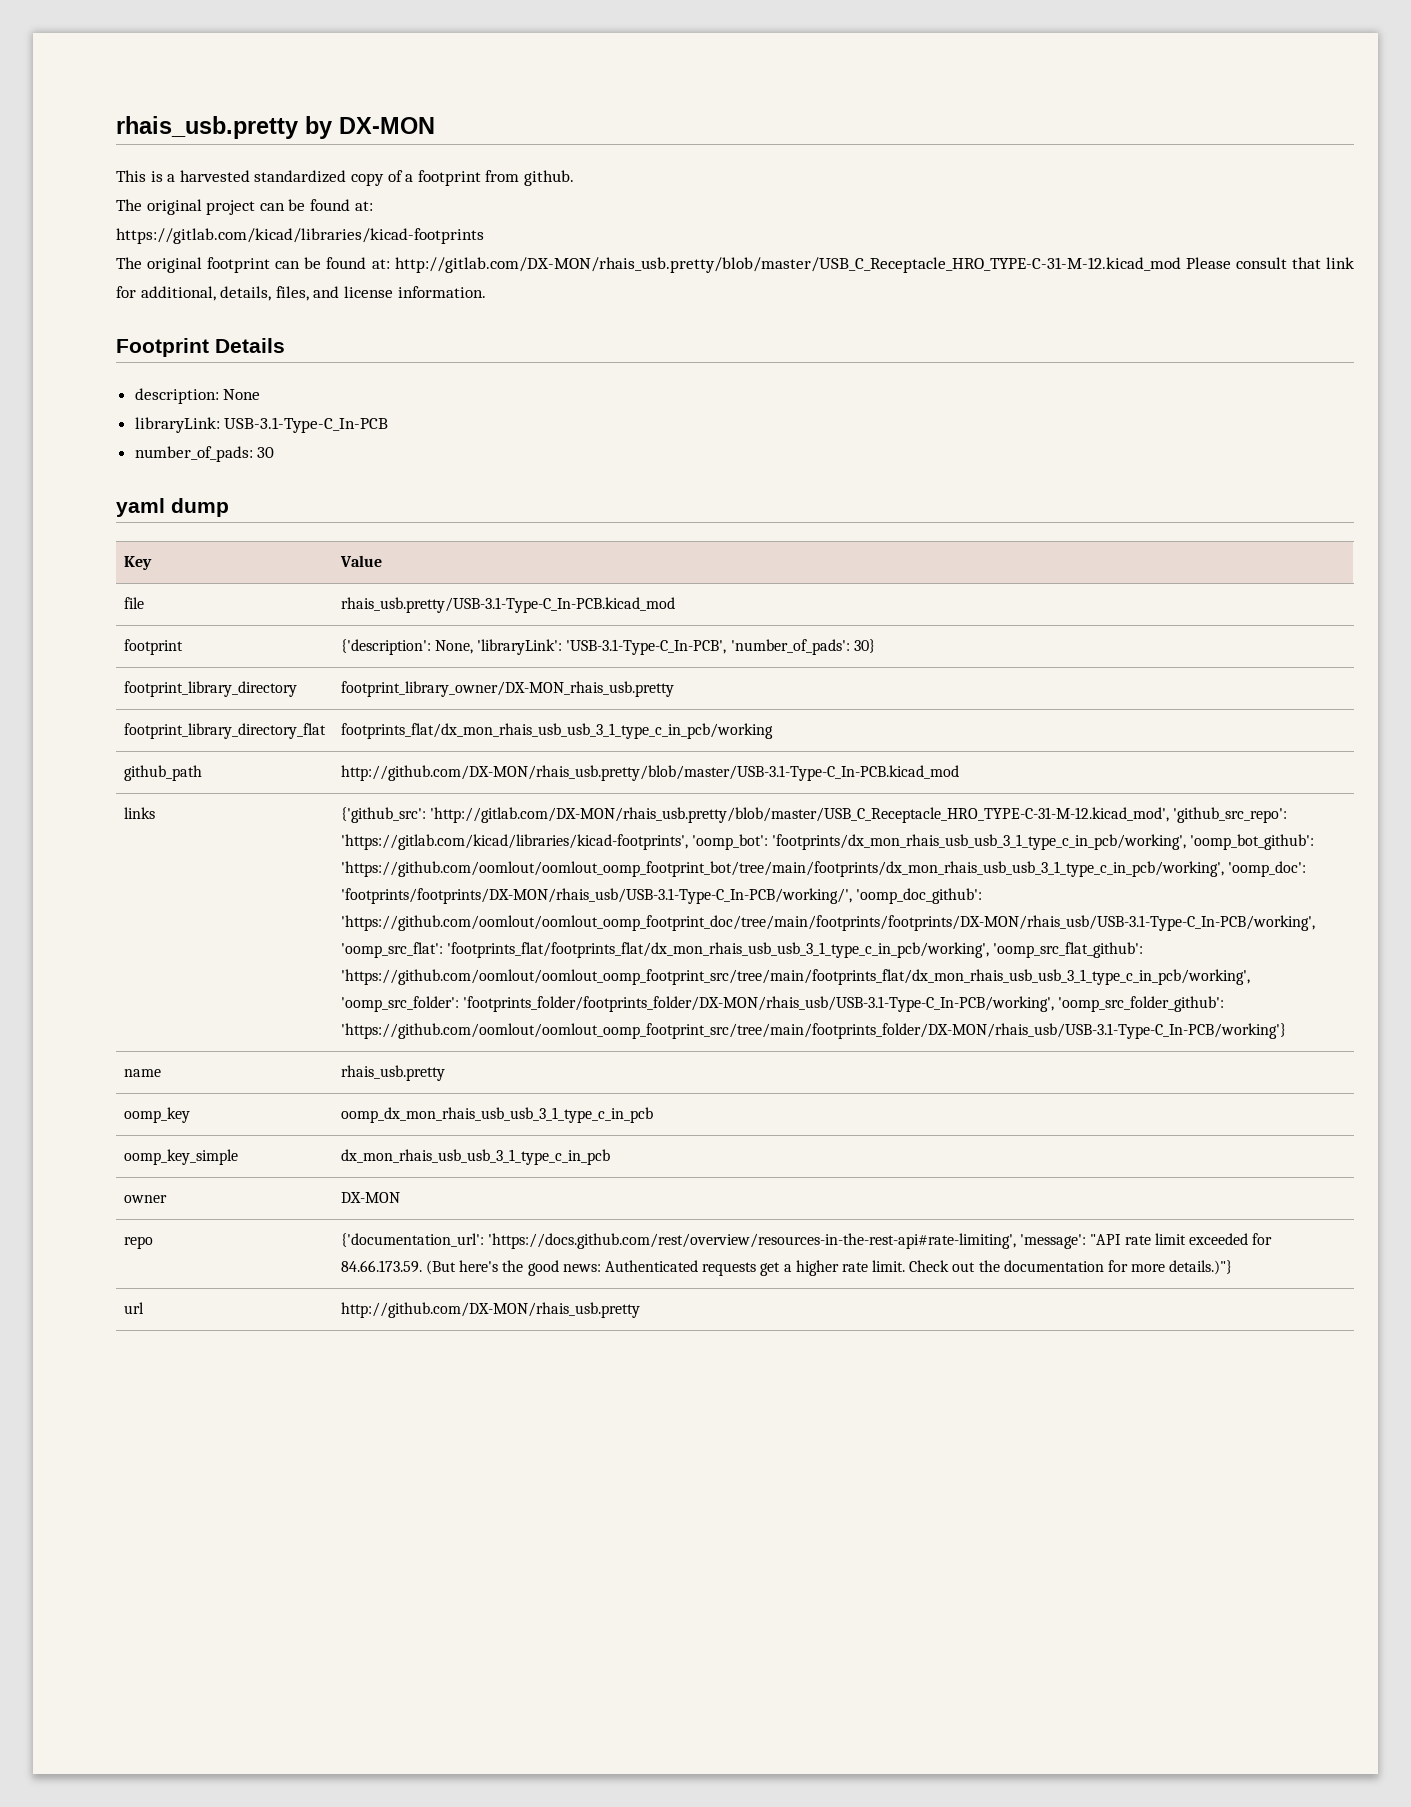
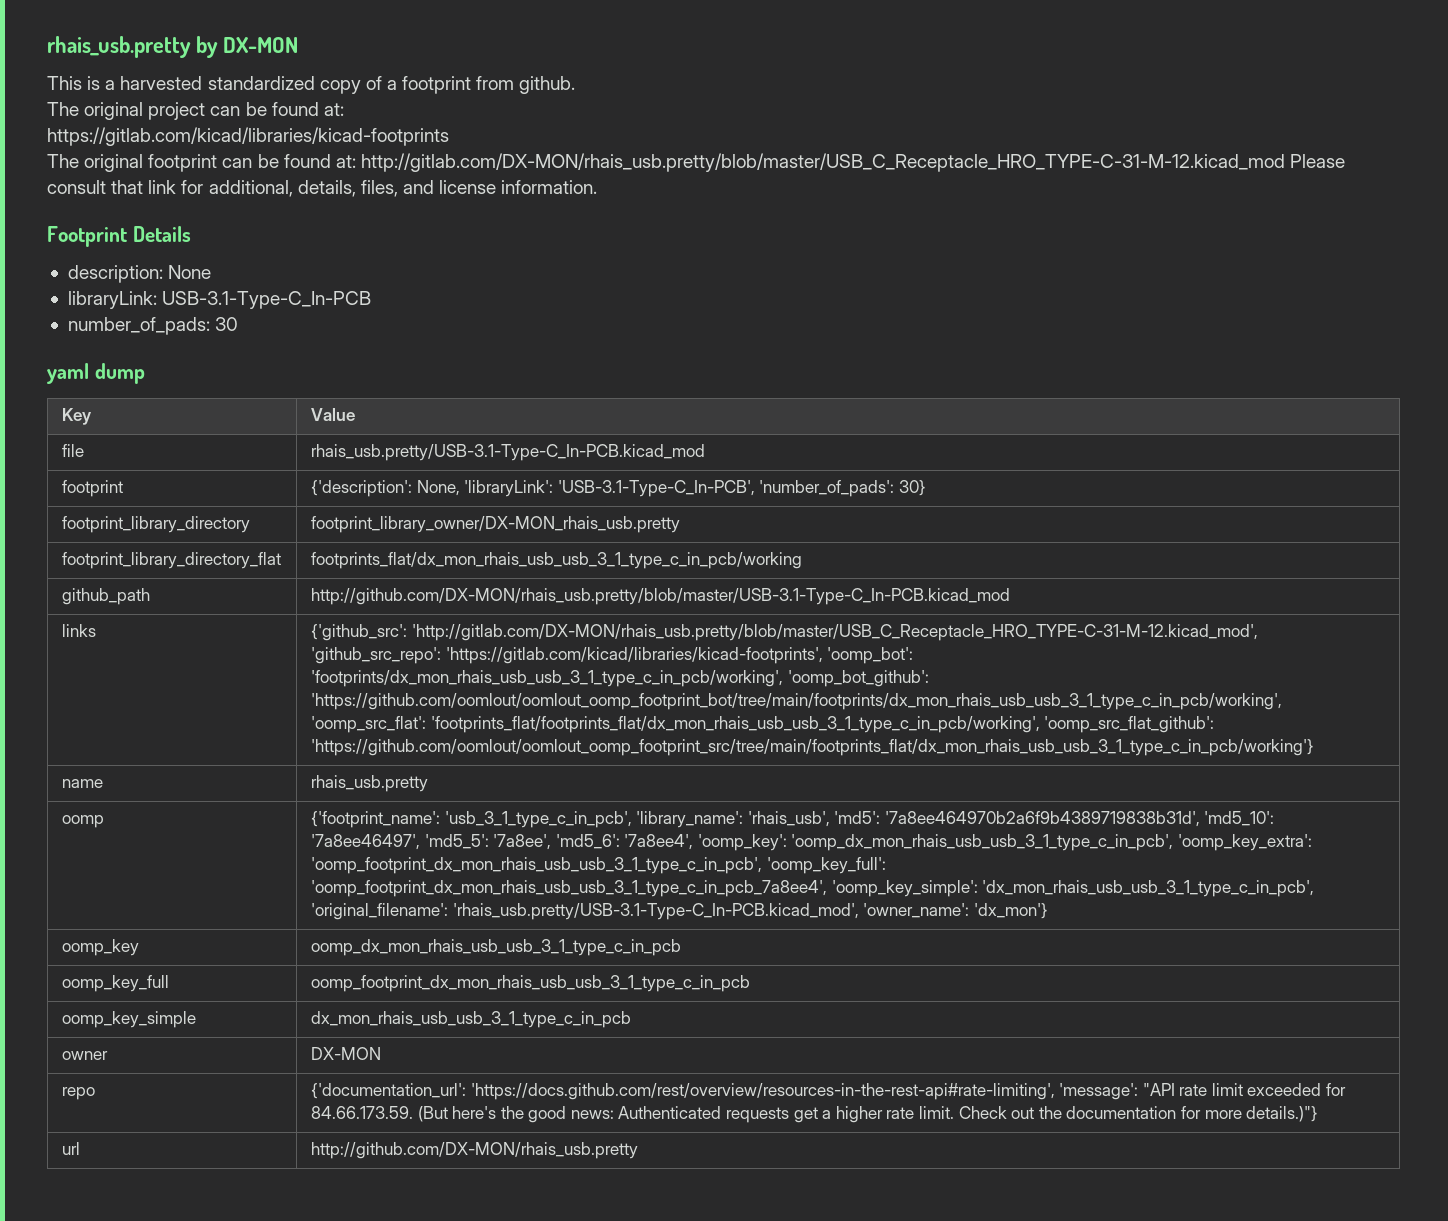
[1228,861,1307,877] [340,888,983,904] [340,915,1315,931] [340,942,1144,958] [340,969,1250,985] [340,996,1225,1012] [340,1023,1286,1039] [123,1069,161,1077] [340,1065,445,1081] 'oomp_doc': 'footprints/footprints/DX-MON/rhais_usb/USB-3.1-Type-C_In-PCB/working/', 'oomp_doc_github': 'https://github.com/oomlout/oomlout_oomp_footprint_doc/tree/main/footprints/footprints/DX-MON/rhais_usb/USB-3.1-Type-C_In-PCB/working', 'oomp_src_flat': 'footprints_flat/footprints_flat/dx_mon_rhais_usb_usb_3_1_type_c_in_pcb/working', 'oomp_src_flat_github': 'https://github.com/oomlout/oomlout_oomp_footprint_src/tree/main/footprints_flat/dx_mon_rhais_usb_usb_3_1_type_c_in_pcb/working', 'oomp_src_folder': 'footprints_folder/footprints_folder/DX-MON/rhais_usb/USB-3.1-Type-C_In-PCB/working', 'oomp_src_folder_github': 'https://github.com/oomlout/oomlout_oomp_footprint_src/tree/main/footprints_folder/DX-MON/rhais_usb/USB-3.1-Type-C_In-PCB/working'} // name | rhais_usb.pretty -> [310,716,1215,733] [310,739,1314,756] [61,779,103,788] [310,775,428,792] [61,815,104,828] [310,811,1275,828] [310,834,1313,851] [310,857,886,874] [310,880,1315,897] [310,903,1048,920] 'oomp_src_flat': 'footprints_flat/footprints_flat/dx_mon_rhais_usb_usb_3_1_type_c_in_pcb/working', 'oomp_src_flat_github': 'https://github.com/oomlout/oomlout_oomp_footprint_src/tree/main/footprints_flat/dx_mon_rhais_usb_usb_3_1_type_c_in_pcb/working'} // name | rhais_usb.pretty // oomp | {'footprint_name': 'usb_3_1_type_c_in_pcb', 'library_name': 'rhais_usb', 'md5': '7a8ee464970b2a6f9b4389719838b31d', 'md5_10': '7a8ee46497', 'md5_5': '7a8ee', 'md5_6': '7a8ee4', 'oomp_key': 'oomp_dx_mon_rhais_usb_usb_3_1_type_c_in_pcb', 'oomp_key_extra': 'oomp_footprint_dx_mon_rhais_usb_usb_3_1_type_c_in_pcb', 'oomp_key_full': 'oomp_footprint_dx_mon_rhais_usb_usb_3_1_type_c_in_pcb_7a8ee4', 'oomp_key_simple': 'dx_mon_rhais_usb_usb_3_1_type_c_in_pcb', 'original_filename': 'rhais_usb.pretty/USB-3.1-Type-C_In-PCB.kicad_mod', 'owner_name': 'dx_mon'}
(653, 1115) none -> [61,975,169,992] [310,975,750,992] // oomp_key_full | oomp_footprint_dx_mon_rhais_usb_usb_3_1_type_c_in_pcb

